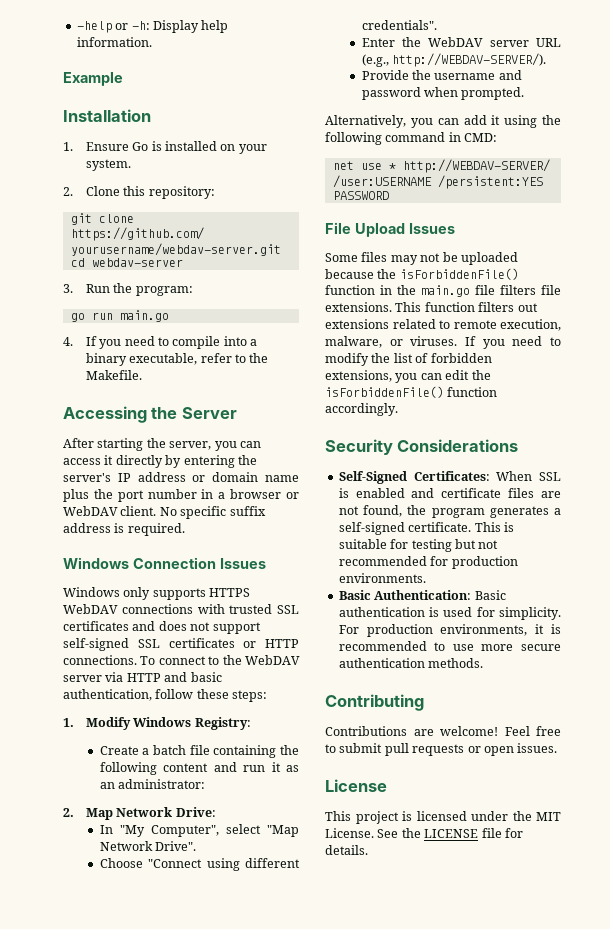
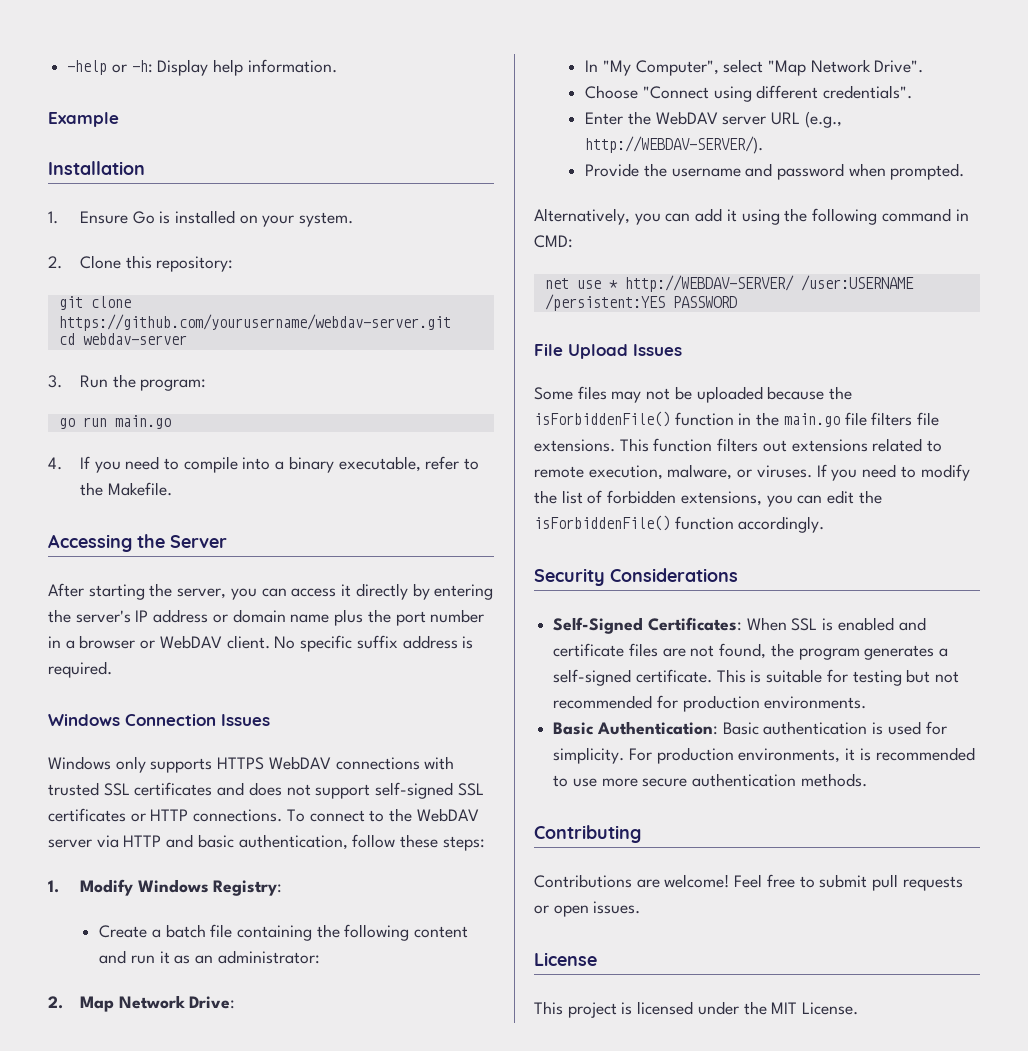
[377,828,523,838] [325,845,368,855] See the LICENSE file for details. -> (859, 1008) none

